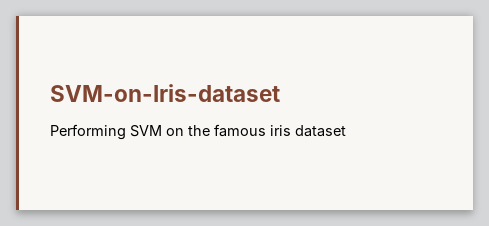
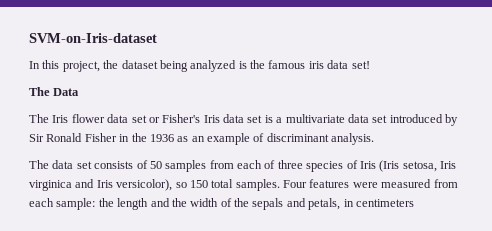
[50,124,346,140] Performing SVM on the famous iris dataset -> [29,60,370,72] [29,87,80,96] [29,114,458,126] [29,133,375,145] [29,160,456,172] [29,179,458,191] [29,198,414,210] In this project, the dataset being analyzed is the famous iris data set! // The Data // The Iris flower data set or Fisher's Iris data set is a multivariate data set introduced by Sir Ronald Fisher in the 1936 as an example of discriminant analysis. // The data set consists of 50 samples from each of three species of Iris (Iris setosa, Iris virginica and Iris versicolor), so 150 total samples. Four features were measured from each sample: the length and the width of the sepals and petals, in centimeters

